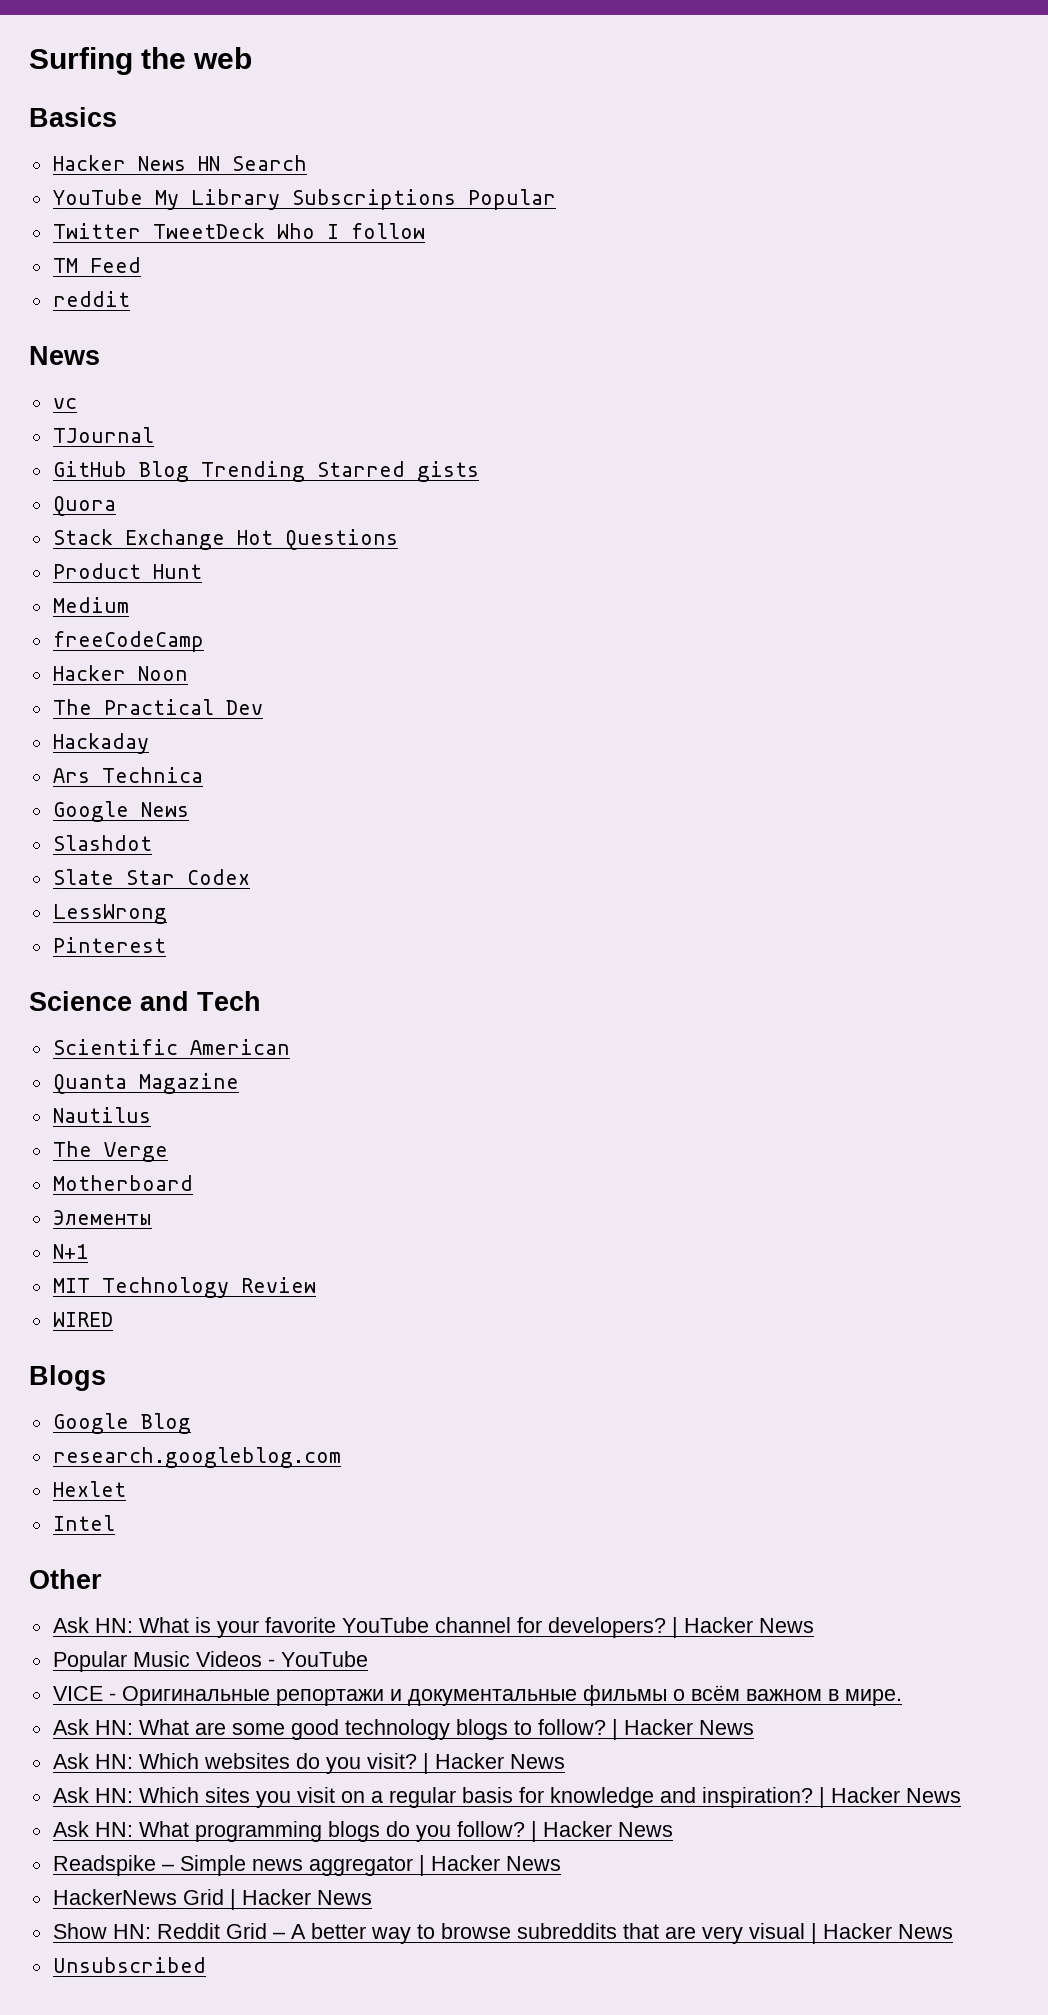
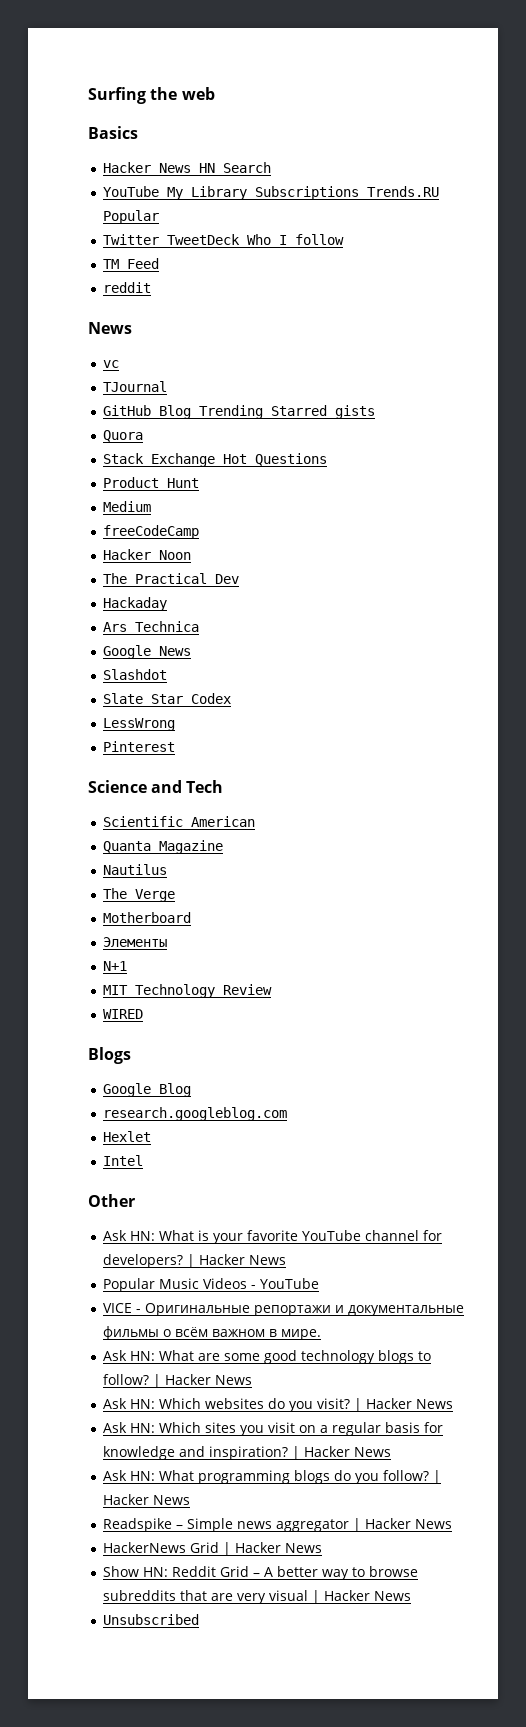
(456, 199) none -> [367,186,440,197] Trends.RU

